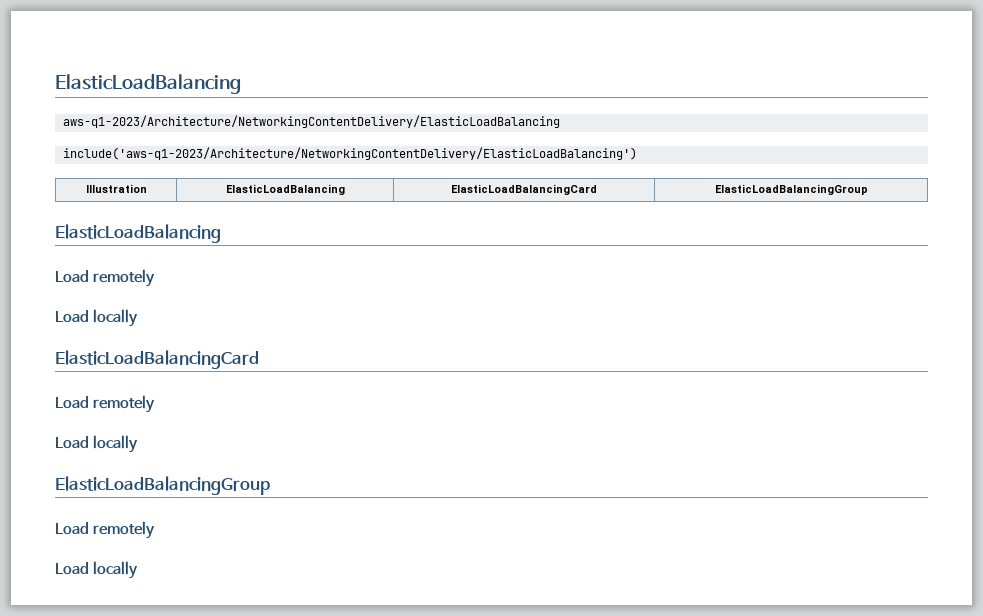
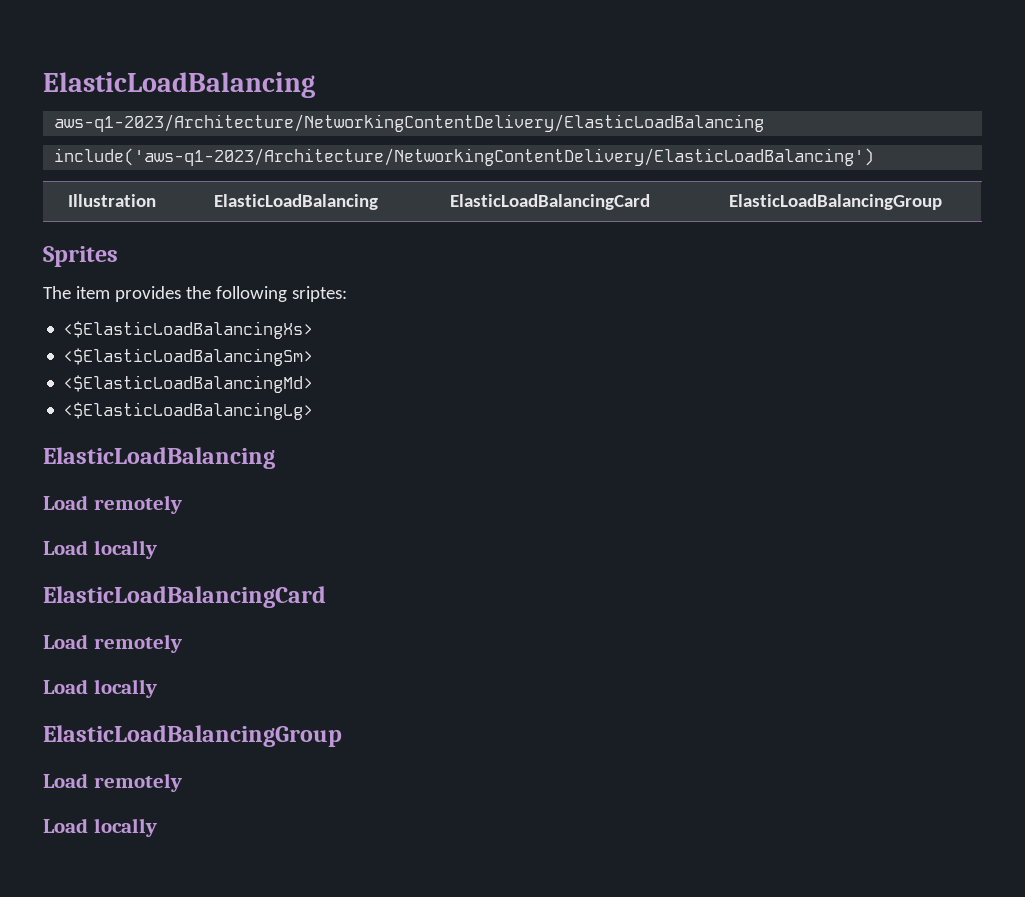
(868, 189) none -> [43,246,118,267] [43,286,347,302] [63,321,314,339] [63,348,314,366] [63,375,314,393] [63,402,314,420] // Sprites // The item provides the following sriptes: // <$ElasticLoadBalancingXs> // <$ElasticLoadBalancingSm> // <$ElasticLoadBalancingMd> // <$ElasticLoadBalancingLg>

